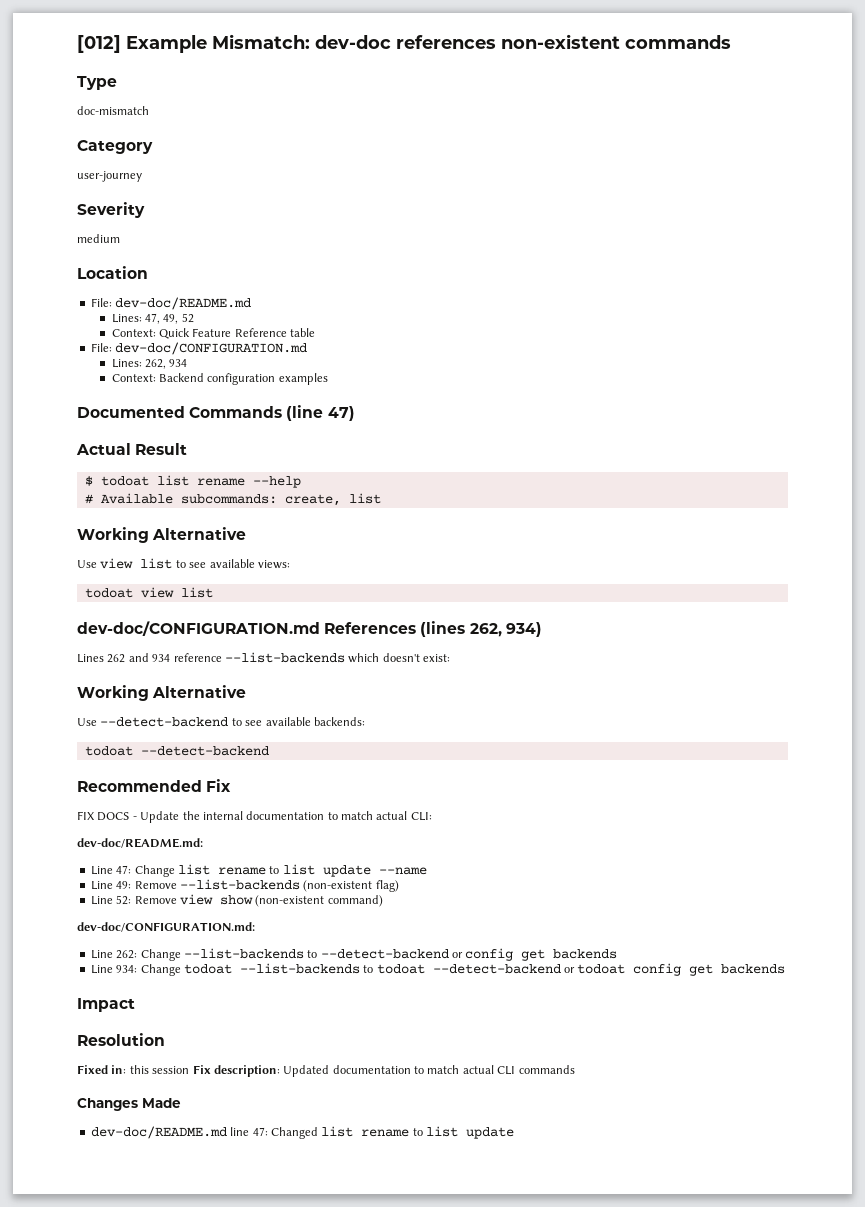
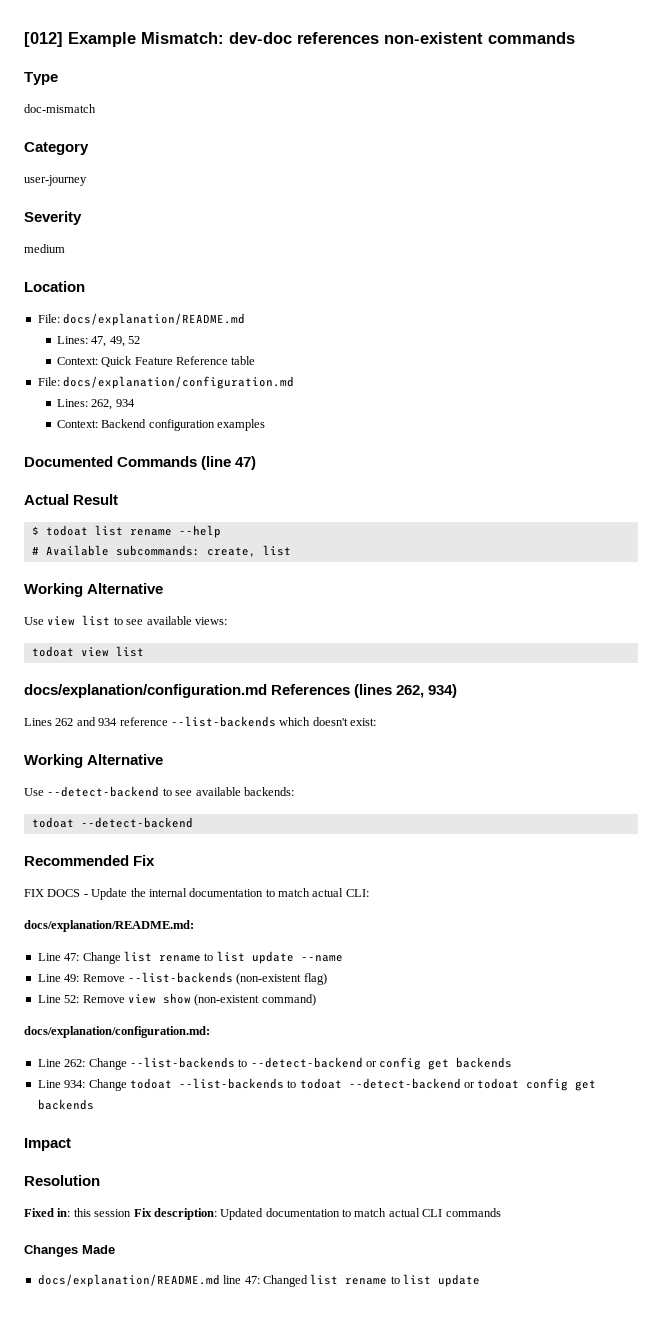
[115,297,252,310] dev-doc/README.md -> [63,313,246,326] docs/explanation/README.md
[115,342,308,355] dev-doc/CONFIGURATION.md -> [63,376,295,389] docs/explanation/configuration.md
[77,621,320,636] dev-doc/CONFIGURATION.md -> [24,684,267,698] docs/explanation/configuration.md
[77,838,203,848] dev-doc/README.md: -> [24,920,194,932] docs/explanation/README.md:
[77,922,255,932] dev-doc/CONFIGURATION.md: -> [24,1026,210,1038] docs/explanation/configuration.md:
[90,1126,227,1139] dev-doc/README.md -> [37,1274,220,1287] docs/explanation/README.md

